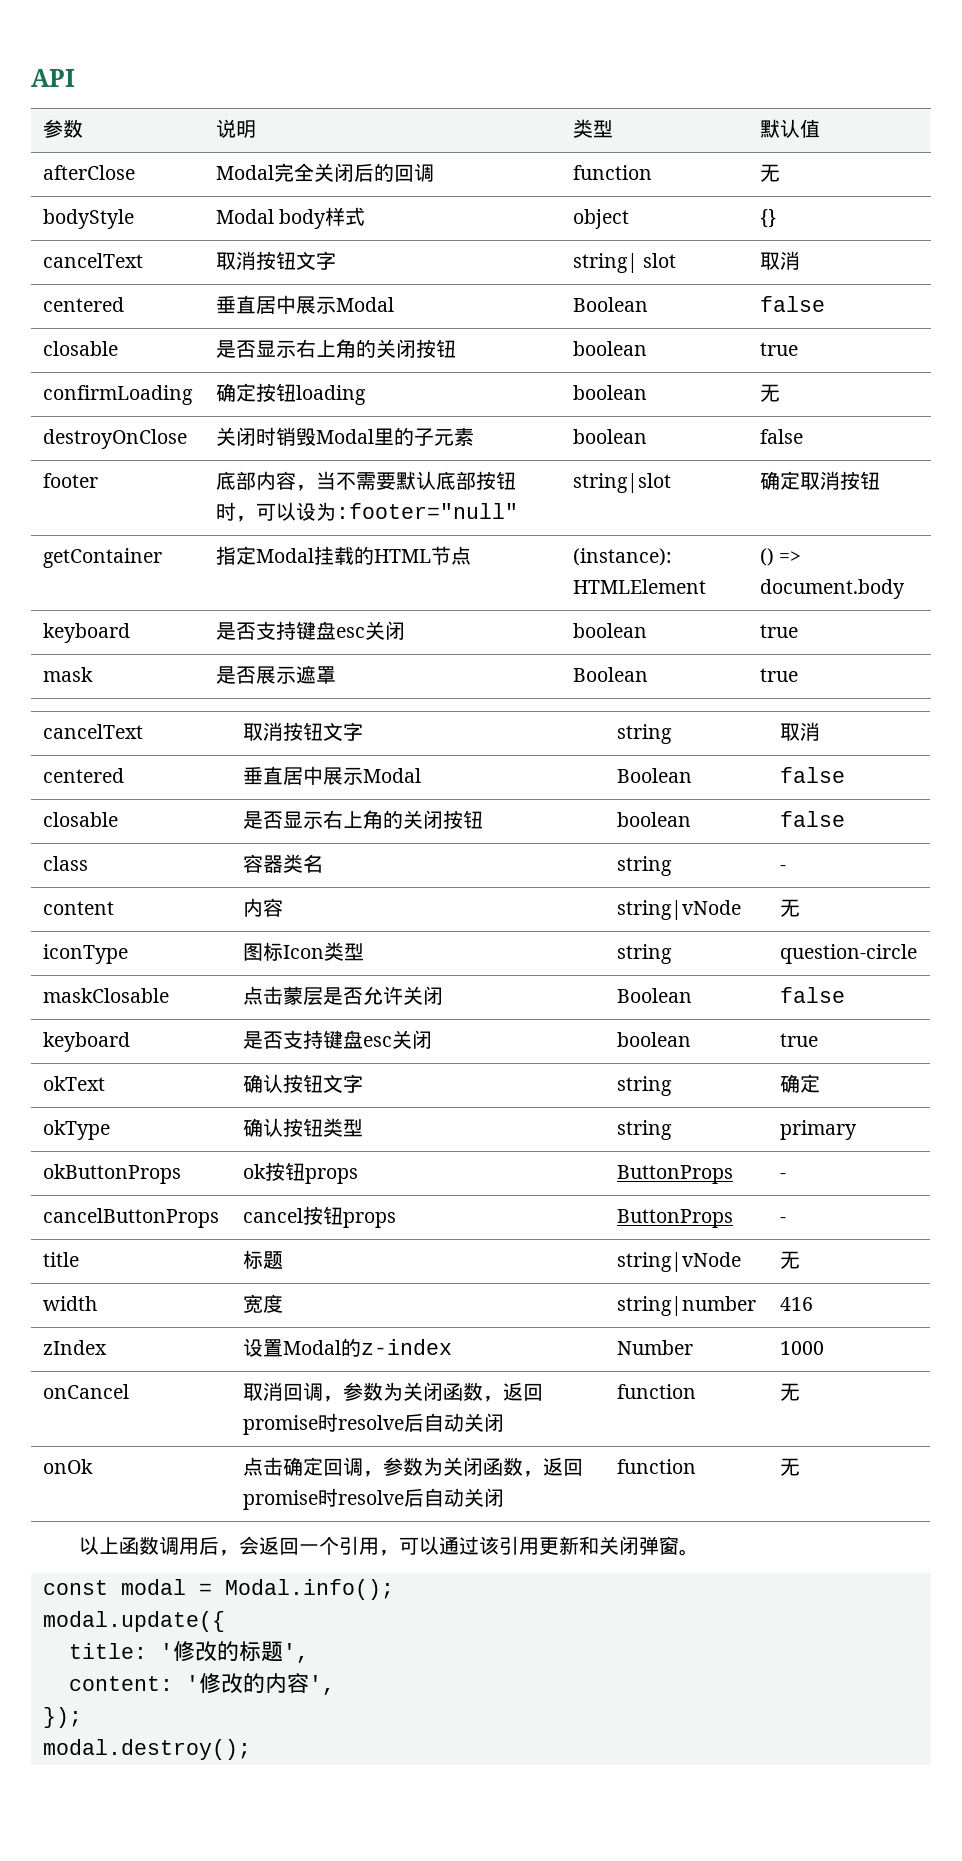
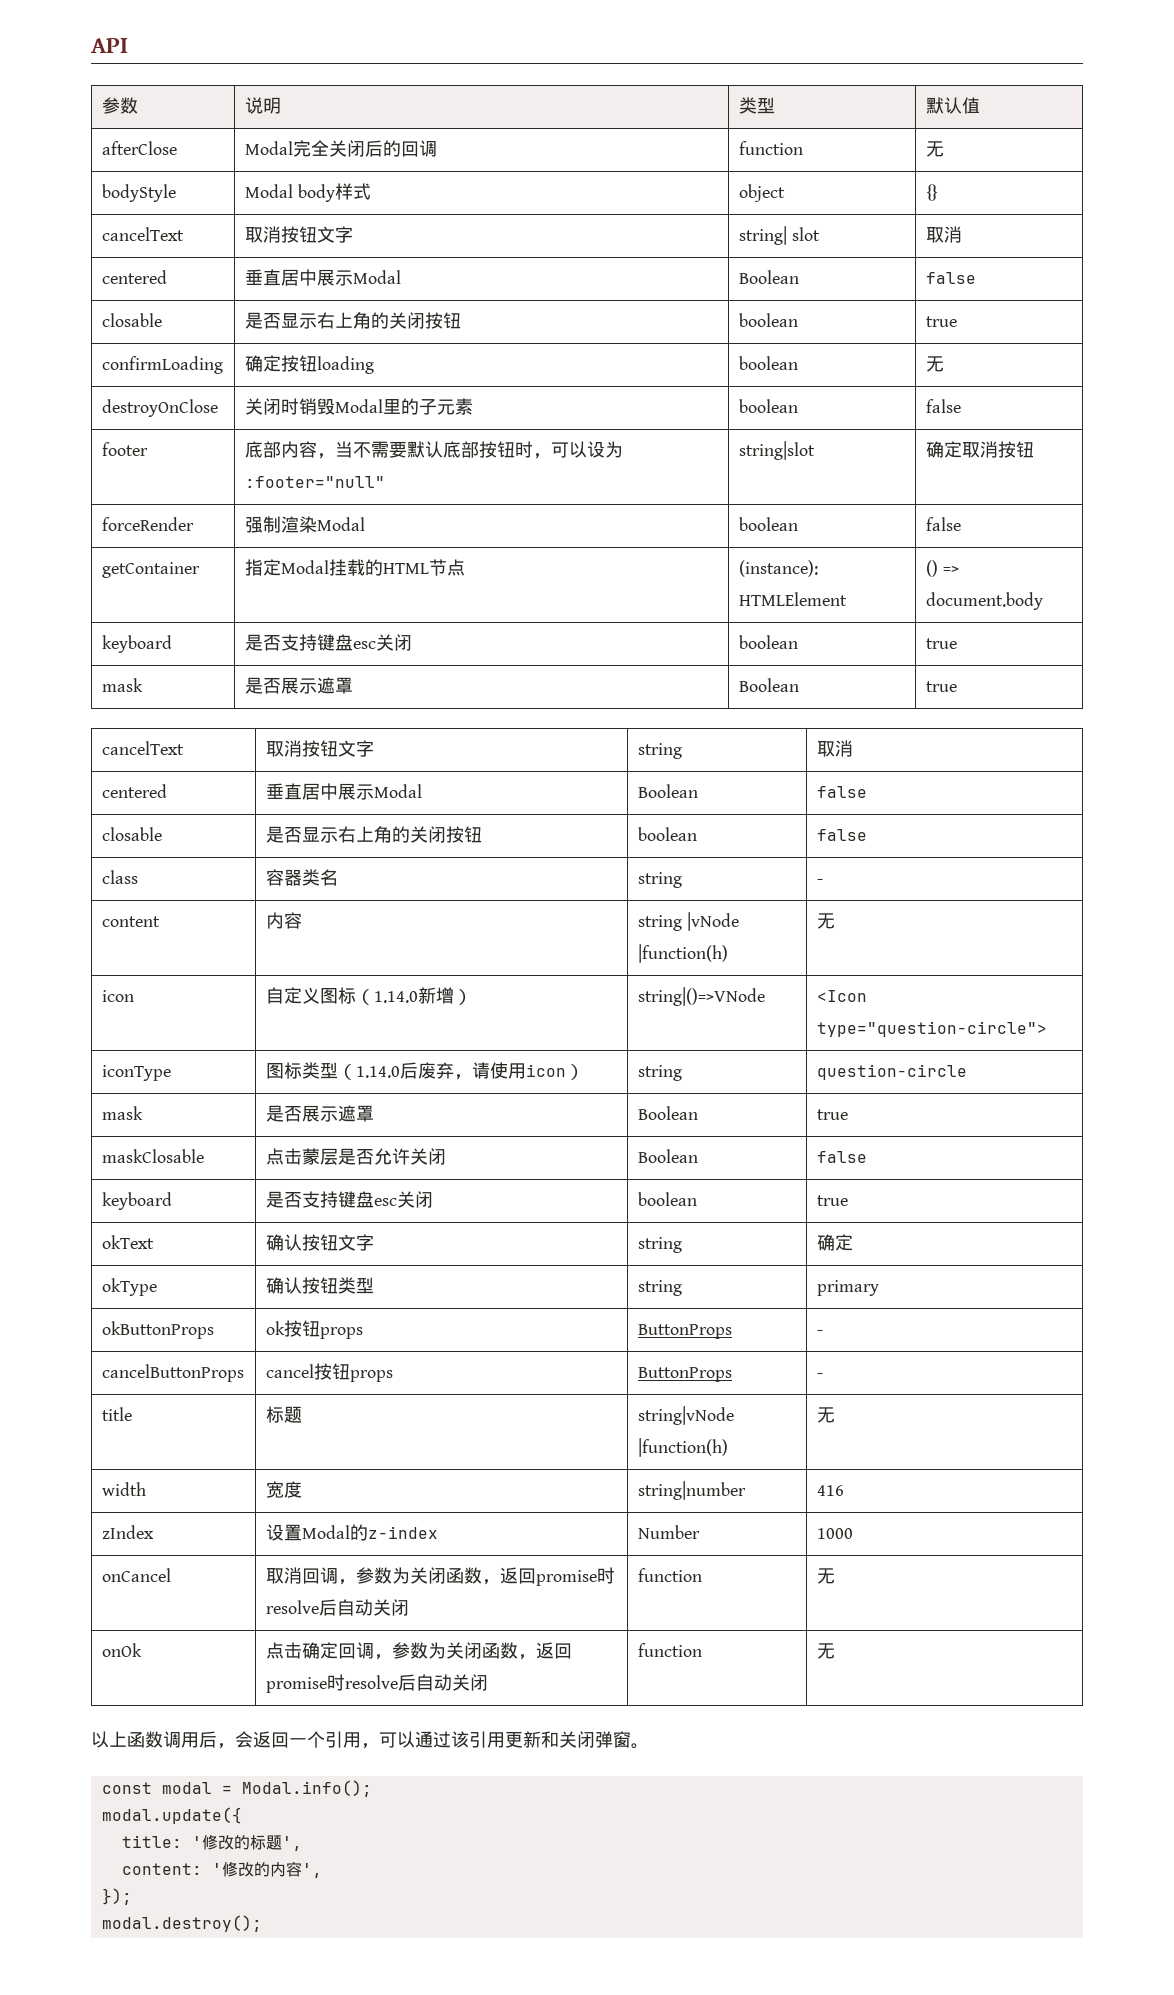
(880, 480) none -> [101,517,194,531] [244,516,365,533] [738,517,798,531] [925,517,961,531] // forceRender | 强制渲染Modal | boolean | false
[616,900,741,920] [779,899,800,917] string|vNode | 无 -> [637,912,739,931] [637,944,728,963] [816,913,835,929] [101,990,134,1002] [265,987,472,1005] [637,987,765,1006] [816,990,867,1002] [816,1021,1047,1037] string |vNode |function(h) | 无 // icon | 自定义图标（1.14.0新增） | string|()=>VNode | <Icon type="question-circle">
[282,942,364,961] [616,944,672,964] [779,944,917,964] Icon类型 | string | question-circle -> [301,1062,584,1080] [637,1065,682,1081] [816,1064,967,1080] [101,1106,143,1120] [265,1105,374,1122] [637,1106,698,1120] [816,1109,848,1120] 类型（1.14.0后废弃，请使用icon） | string | question-circle // mask | 是否展示遮罩 | Boolean | true
(741, 1262) none -> [637,1438,728,1457] |function(h)

